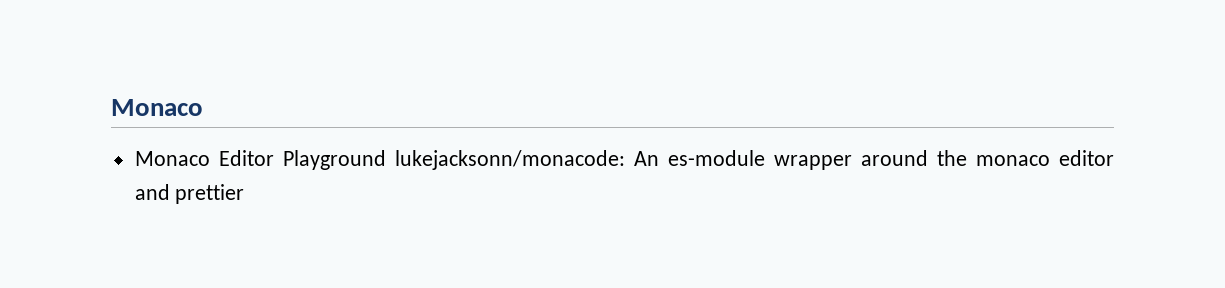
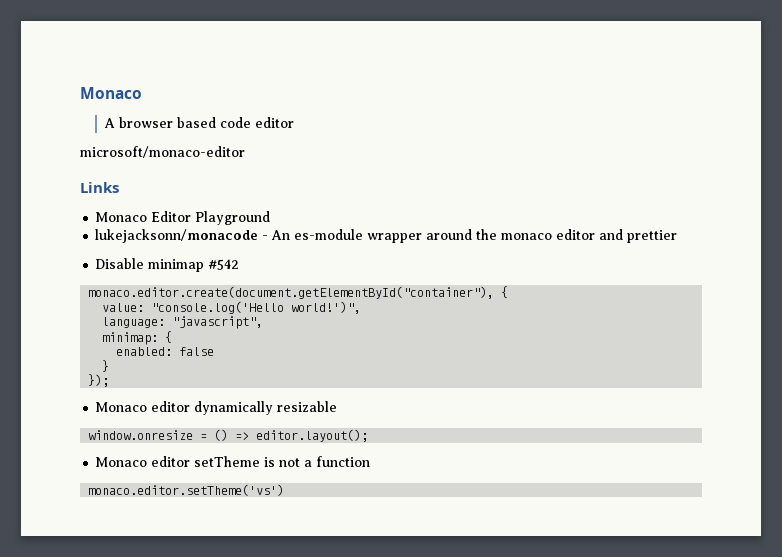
[111,99,203,116] Monaco -> [80,87,142,99] [104,117,295,128] [80,146,245,158] [80,182,119,193] Monaco // A browser based code editor // microsoft/monaco-editor // Links
[394,150,625,170] lukejacksonn/monacode: -> [95,229,269,243] // lukejacksonn/monacode -
(245, 194) none -> [95,258,240,272] [88,286,509,299] [102,301,362,314] [102,316,264,329] [102,331,173,345] [116,347,215,356] [102,360,110,372] [88,374,110,387] [95,401,338,415] [88,429,369,442] [95,456,371,467] [88,484,285,496] // Disable minimap #542 // monaco.editor.create(document.getElementById("container"), { // value: "console.log('Hello world!')", // language: "javascript", // minimap: { // enabled: false // } // }); // Monaco editor dynamically resizable // window.onresize = () => editor.layout(); // Monaco editor setTheme is not a function // monaco.editor.setTheme('vs')

